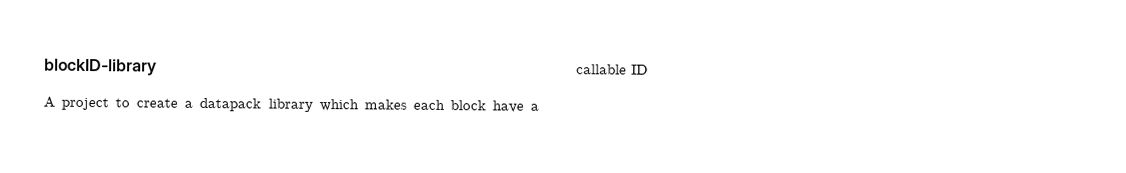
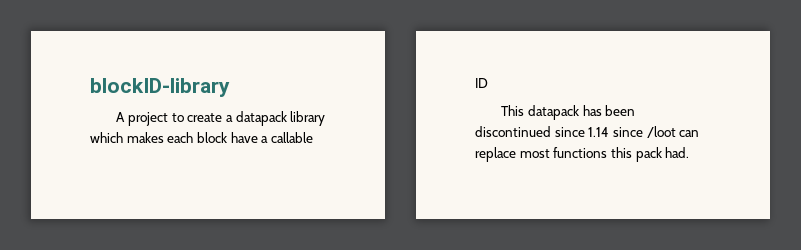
(648, 69) none -> [501,105,636,120] [475,126,700,138] [475,147,690,162] // This datapack has been discontinued since 1.14 since /loot can replace most functions this pack had.

